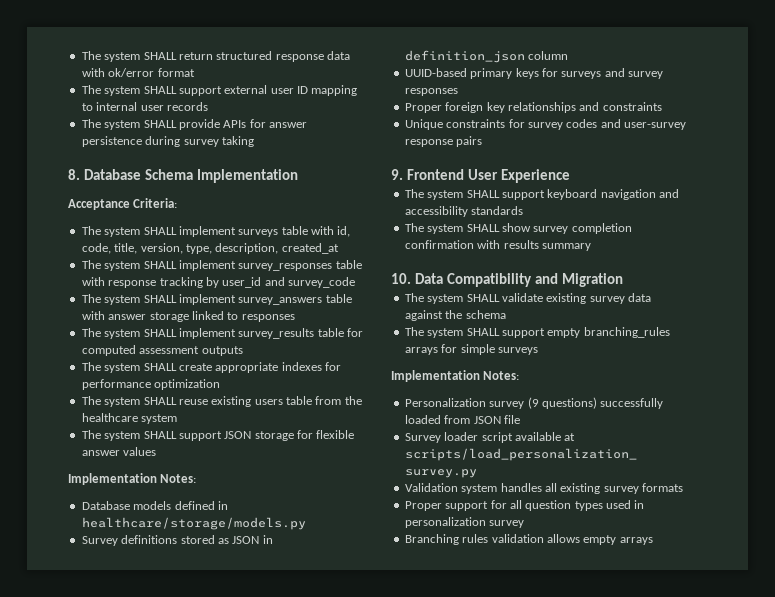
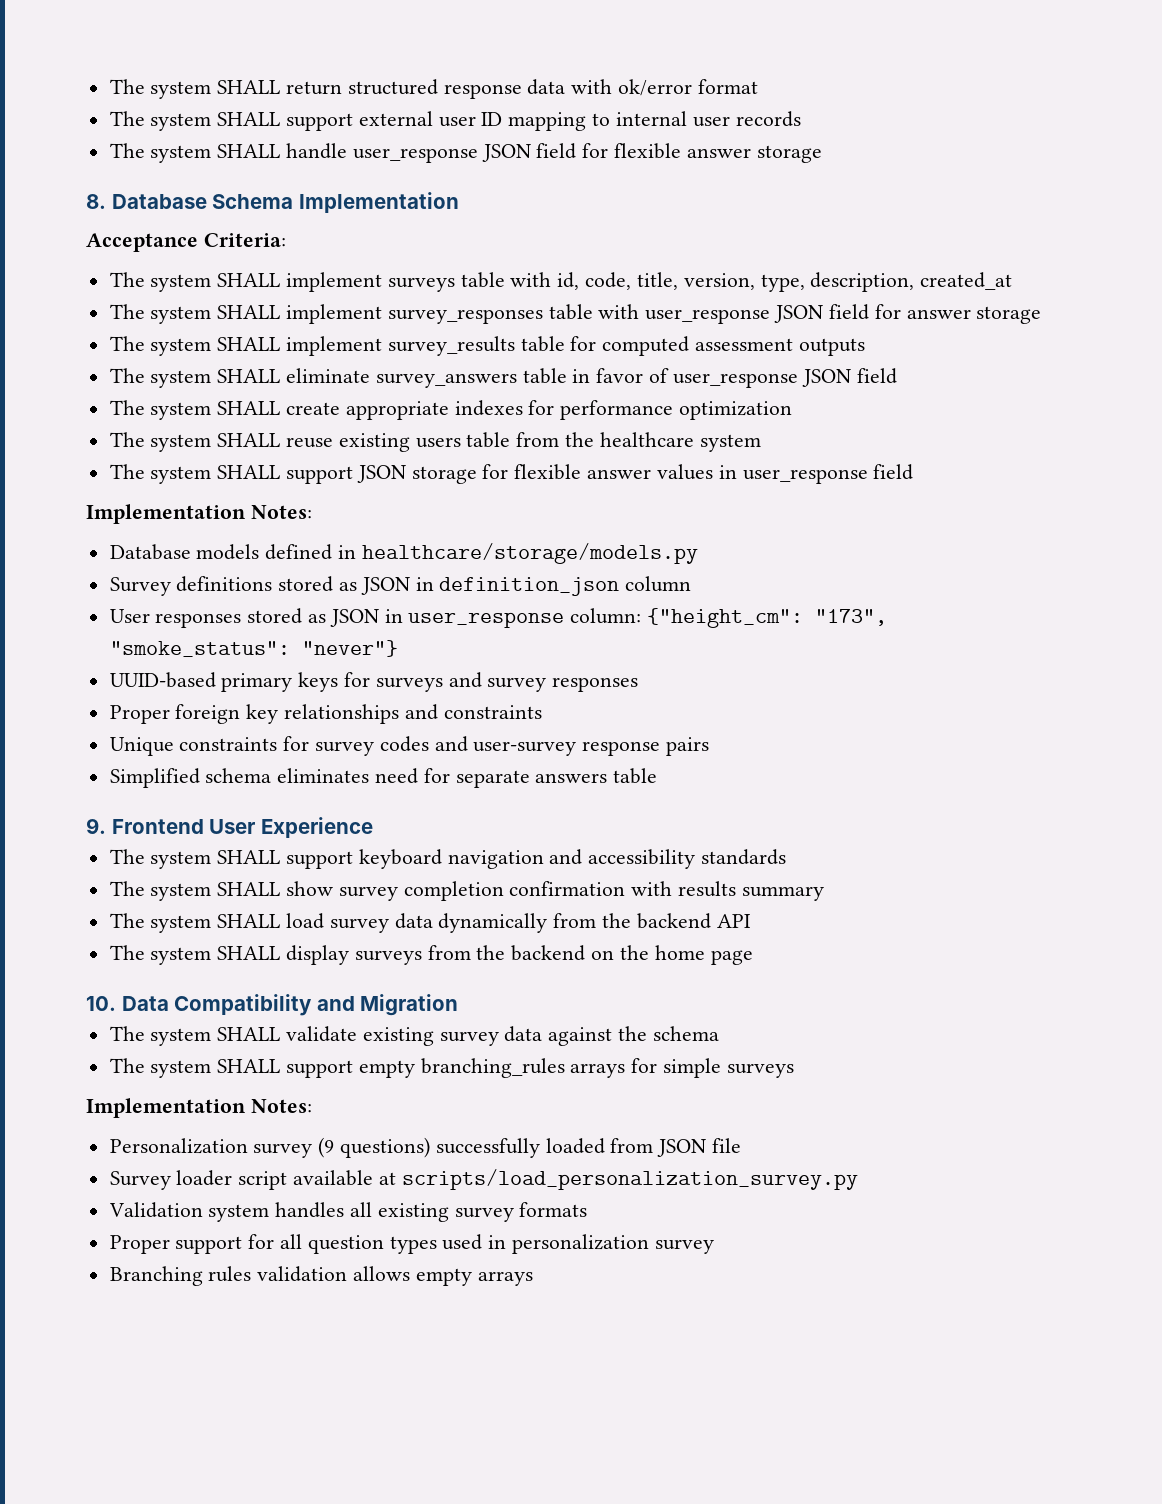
[178,119,307,130] [81,136,254,147] provide APIs for answer persistence during survey taking -> [286,143,822,163] handle user_response JSON field for flexible answer storage
[108,277,355,288] [81,294,352,305] [81,311,295,322] response tracking by user_id and survey_code // The system SHALL implement survey_answers table with answer storage linked to responses -> [645,304,1042,324] user_response JSON field for answer storage
(243, 351) none -> [109,368,897,388] // The system SHALL eliminate survey_answers table in favor of user_response JSON field
(157, 451) none -> [718,464,914,484] in user_response field
(569, 55) none -> [109,608,888,628] [109,640,398,657] // User responses stored as JSON in user_response column: {"height_cm": "173", "smoke_status": "never"}
(483, 141) none -> [109,768,658,788] // Simplified schema eliminates need for separate answers table
(591, 247) none -> [109,913,751,933] [109,945,753,965] // The system SHALL load survey data dynamically from the backend API // The system SHALL display surveys from the backend on the home page

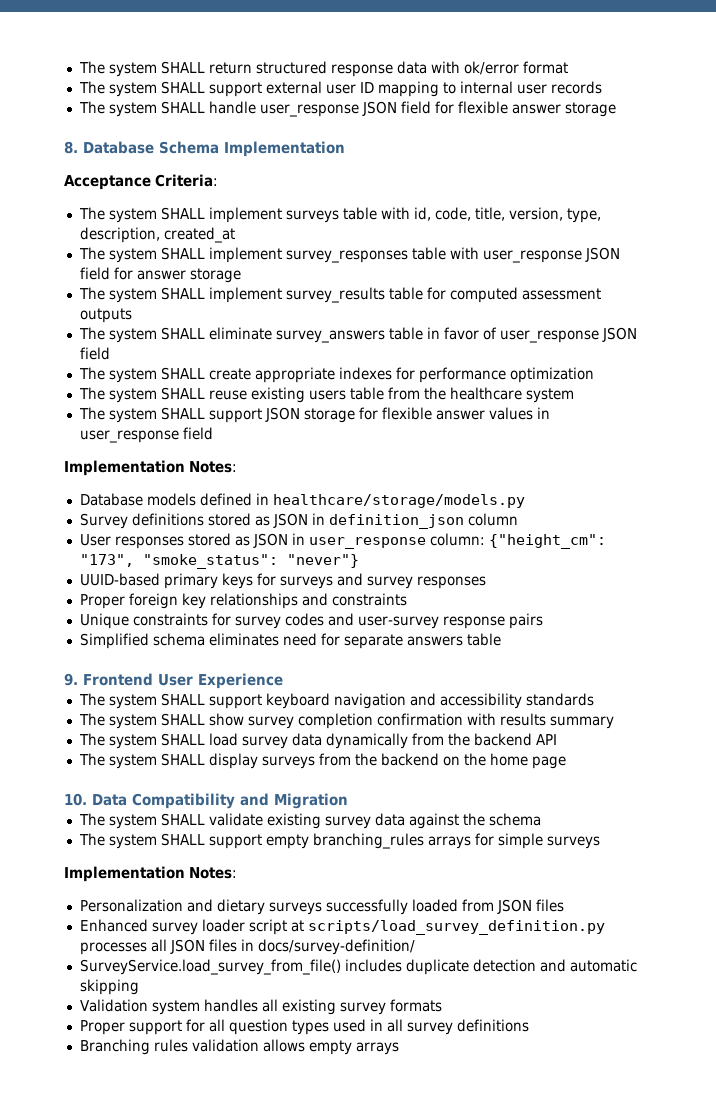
[253,1137,431,1158] survey (9 questions) -> [186,899,322,915] and dietary surveys
[712,1138,742,1153] [109,1169,858,1190] file // Survey loader script available at scripts/load_personalization_survey.py -> [535,899,564,912] [79,919,605,935] [79,939,415,955] [79,959,637,975] [79,979,139,995] files // Enhanced survey loader script at scripts/load_survey_definition.py processes all JSON files in docs/survey-definition/ // SurveyService.load_survey_from_file() includes duplicate detection and automatic skipping
[512,1234,714,1254] personalization survey -> [386,1019,529,1035] all survey definitions

